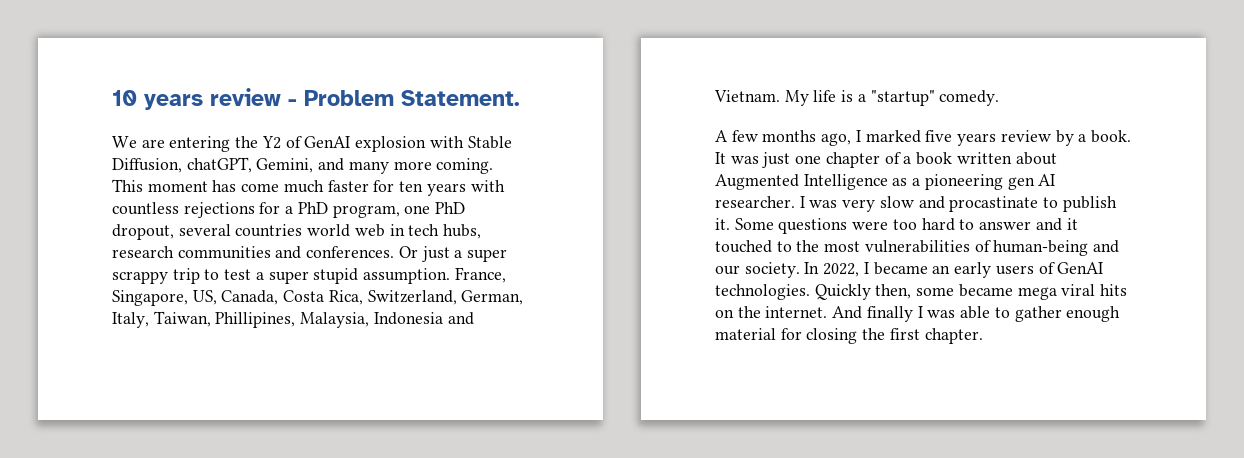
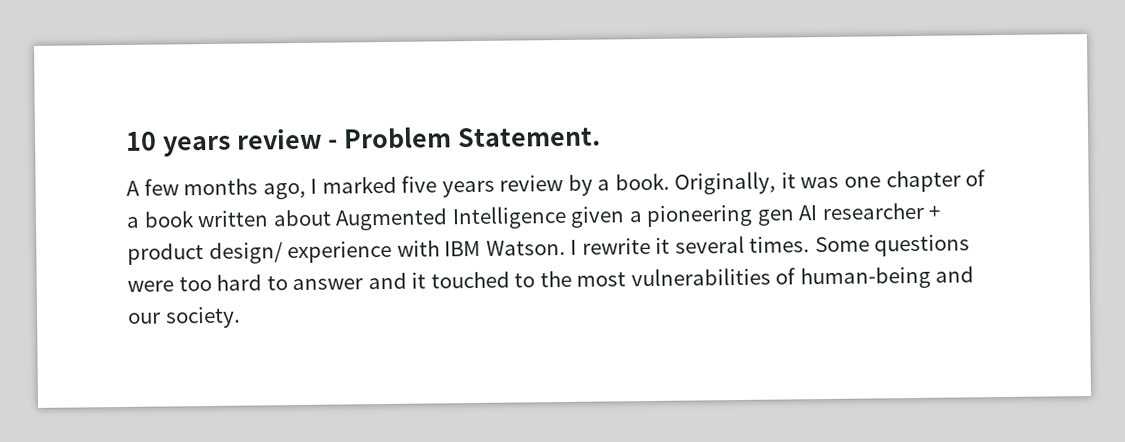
[112,136,512,152] [112,157,494,174] [112,179,505,196] [112,202,466,218] [112,224,482,240] [112,246,508,262] [112,267,506,284] [112,290,524,306] [112,311,474,328] [714,90,1000,106] // We are entering the Y2 of GenAI explosion with Stable Diffusion, chatGPT, Gemini, and many more coming. This moment has come much faster for ten years with countless rejections for a PhD program, one PhD dropout, several countries world web in tech hubs, research communities and conferences. Or just a super scrappy trip to test a super stupid assumption. France, Singapore, US, Canada, Costa Rica, Switzerland, German, Italy, Taiwan, Phillipines, Malaysia, Indonesia and Vietnam. My life is a "startup" comedy. -> (601, 137) none
[715,152,791,168] It was just -> [674,171,840,195] Originally, it was
[892,178,908,186] as -> [570,206,626,228] given
[715,196,1117,212] [715,218,730,230] researcher. I was very slow and procastinate to publish it. -> [821,202,941,221] [127,235,811,265] researcher + product design/ experience with IBM Watson. I rewrite it several times.
[804,262,1104,278] [715,284,1128,300] [715,306,1121,322] [715,328,983,344] In 2022, I became an early users of GenAI technologies. Quickly then, some became mega viral hits on the internet. And finally I was able to gather enough material for closing the first chapter. -> (241, 317) none

